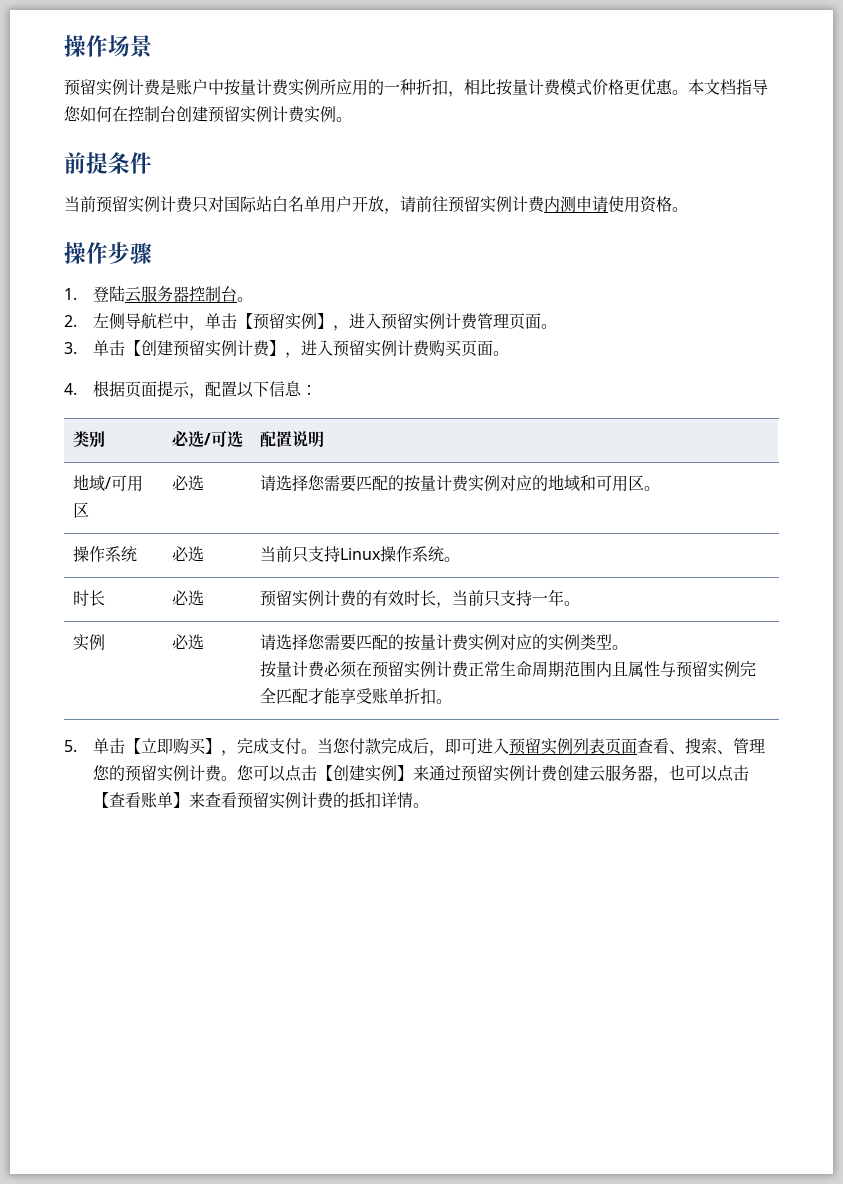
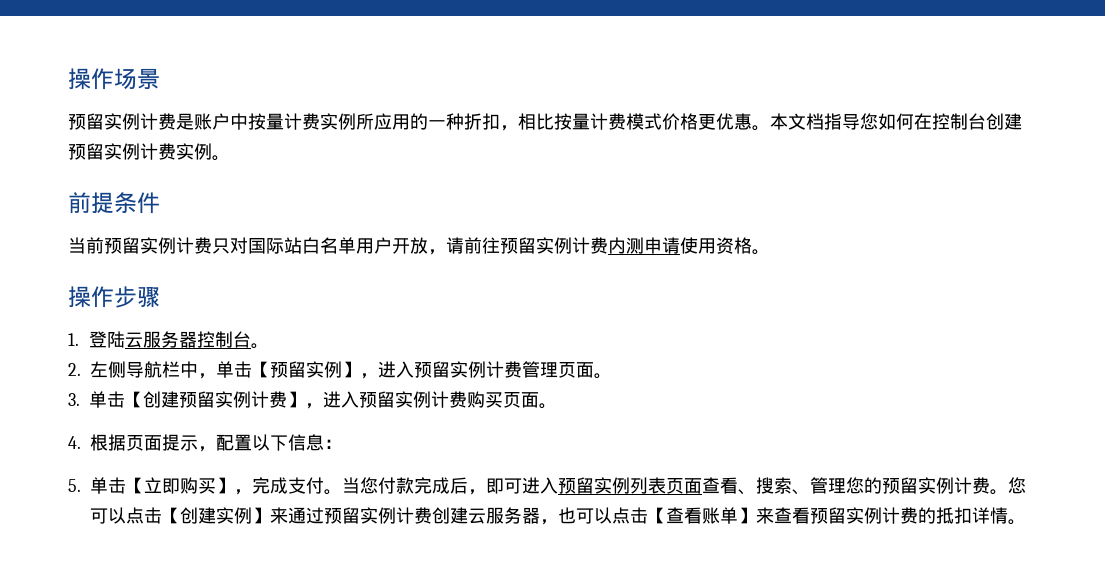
[72,431,105,448] [171,431,243,447] [259,431,324,447] [72,474,143,492] [72,502,89,518] [171,475,204,491] [259,474,660,492] [72,546,137,562] [171,546,204,562] [259,546,460,563] [72,590,105,606] [171,590,204,606] [259,589,580,608] [72,634,105,651] [171,634,204,650] [259,634,628,651] [259,661,756,678] [259,688,452,704] // 类别 | 必选/可选 | 配置说明 // 地域/可用区 | 必选 | 请选择您需要匹配的按量计费实例对应的地域和可用区。 // 操作系统 | 必选 | 当前只支持Linux操作系统。 // 时长 | 必选 | 预留实例计费的有效时长，当前只支持一年。 // 实例 | 必选 | 请选择您需要匹配的按量计费实例对应的实例类型。 // 按量计费必须在预留实例计费正常生命周期范围内且属性与预留实例完全匹配才能享受账单折扣。 -> (342, 444) none

